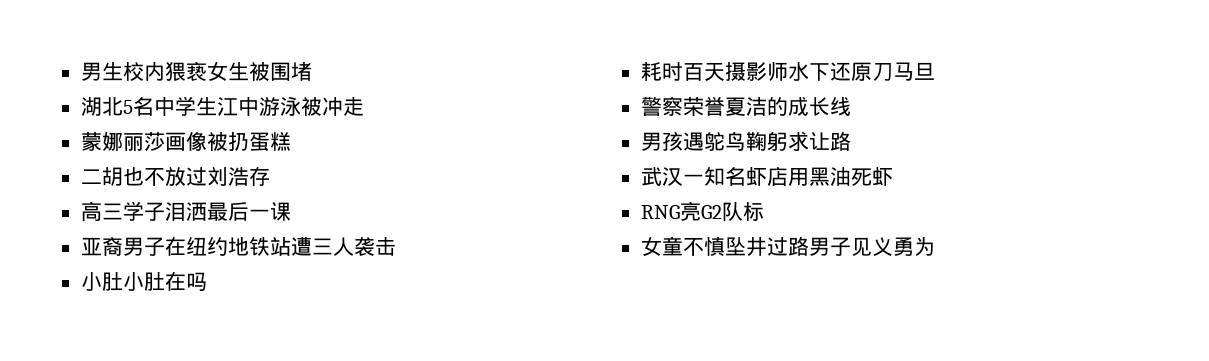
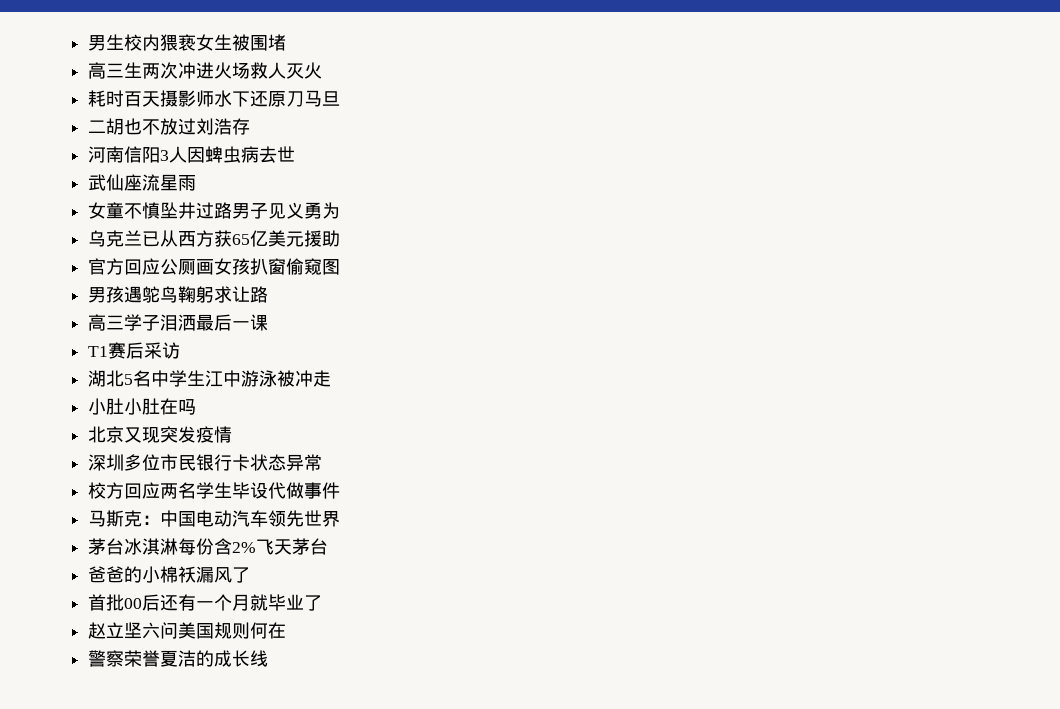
(312, 71) none -> [88,62,323,79] [88,90,341,107] [88,118,251,135] [88,146,296,163] [88,174,197,191] [88,202,341,219] [88,230,341,247] [88,258,341,275] [88,286,269,303] [88,314,269,331] [88,342,181,359] // 高三生两次冲进火场救人灭火 // 耗时百天摄影师水下还原刀马旦 // 二胡也不放过刘浩存 // 河南信阳3人因蜱虫病去世 // 武仙座流星雨 // 女童不慎坠井过路男子见义勇为 // 乌克兰已从西方获65亿美元援助 // 官方回应公厕画女孩扒窗偷窥图 // 男孩遇鸵鸟鞠躬求让路 // 高三学子泪洒最后一课 // T1赛后采访
[80,131,291,152] [80,166,270,186] [80,201,291,221] [80,236,396,256] [80,271,207,291] [640,62,935,81] 蒙娜丽莎画像被扔蛋糕 // 二胡也不放过刘浩存 // 高三学子泪洒最后一课 // 亚裔男子在纽约地铁站遭三人袭击 // 小肚小肚在吗 // 耗时百天摄影师水下还原刀马旦 -> [88,398,197,415] [88,426,233,443] [88,454,323,471] [88,482,341,499] [88,510,341,527] [88,538,329,555] [88,566,251,583] [88,594,323,611] [88,622,287,639] 小肚小肚在吗 // 北京又现突发疫情 // 深圳多位市民银行卡状态异常 // 校方回应两名学生毕设代做事件 // 马斯克：中国电动汽车领先世界 // 茅台冰淇淋每份含2%飞天茅台 // 爸爸的小棉袄漏风了 // 首批00后还有一个月就毕业了 // 赵立坚六问美国规则何在
[640,131,851,151] [640,166,893,187] [640,201,764,222] [640,236,935,257] // 男孩遇鸵鸟鞠躬求让路 // 武汉一知名虾店用黑油死虾 // RNG亮G2队标 // 女童不慎坠井过路男子见义勇为 -> (269, 658) none

